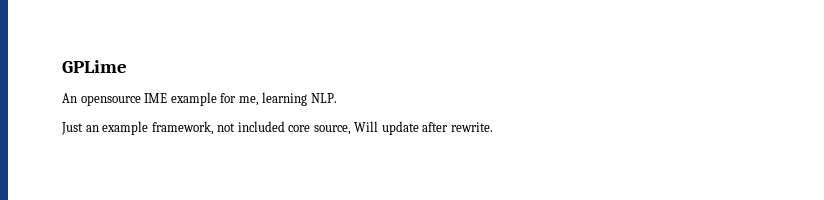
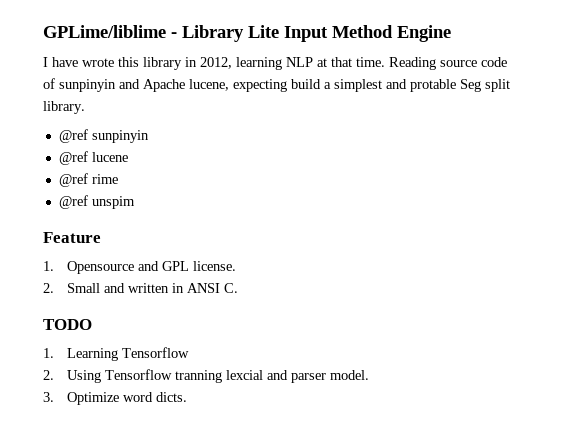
[62,60,127,73] [62,92,337,106] [61,121,493,135] GPLime // An opensource IME example for me, learning NLP. // Just an example framework, not included core source, Will update after rewrite. -> [43,25,451,42] [43,57,507,70] [43,78,510,92] [43,101,85,114] [58,129,149,143] [58,151,128,165] [58,173,118,187] [58,195,135,209] [43,232,101,243] [43,261,236,274] [43,283,238,293] [43,319,92,330] [43,347,189,361] [43,369,369,383] [43,392,187,405] GPLime/liblime - Library Lite Input Method Engine // I have wrote this library in 2012, learning NLP at that time. Reading source code of sunpinyin and Apache lucene, expecting build a simplest and protable Seg split library. // @ref sunpinyin // @ref lucene // @ref rime // @ref unspim // Feature // 1. Opensource and GPL license. // 2. Small and written in ANSI C. // TODO // 1. Learning Tensorflow // 2. Using Tensorflow tranning lexcial and parser model. // 3. Optimize word dicts.

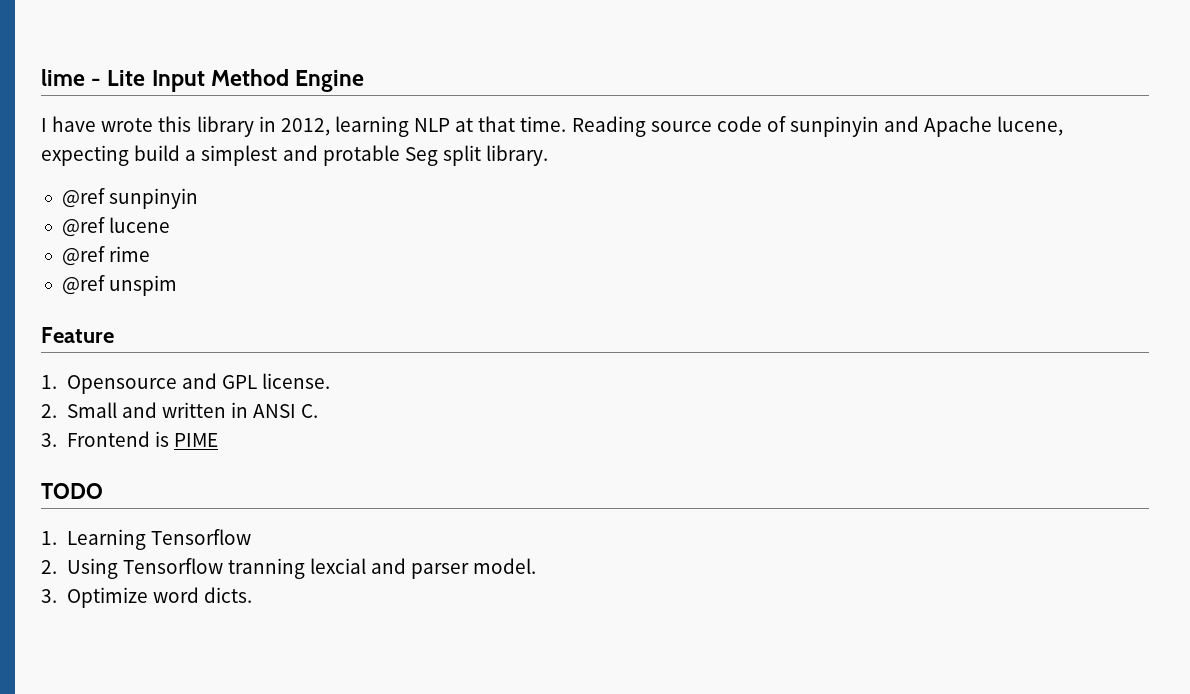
[43,25,244,42] GPLime/liblime - Library -> [41,69,102,86] lime -
(238, 288) none -> [41,431,218,447] // 3. Frontend is PIME

